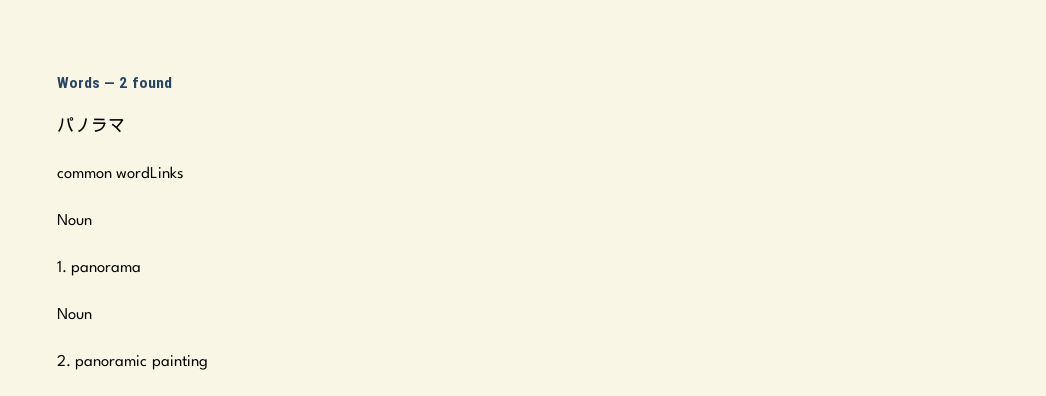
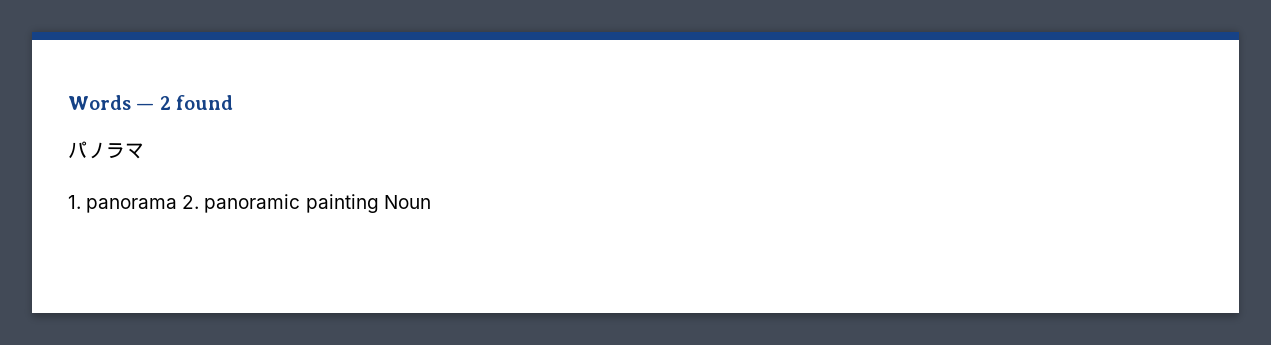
[57,166,185,179] [57,214,92,226] // common wordLinks // Noun -> (144, 151) none
[57,308,92,320] // Noun // -> (178, 205) none
(208, 362) none -> [383,195,431,209] Noun

